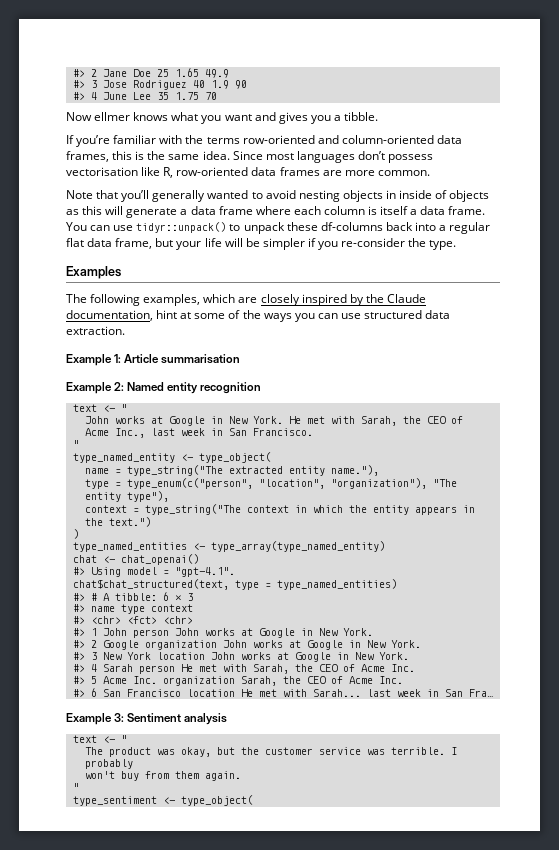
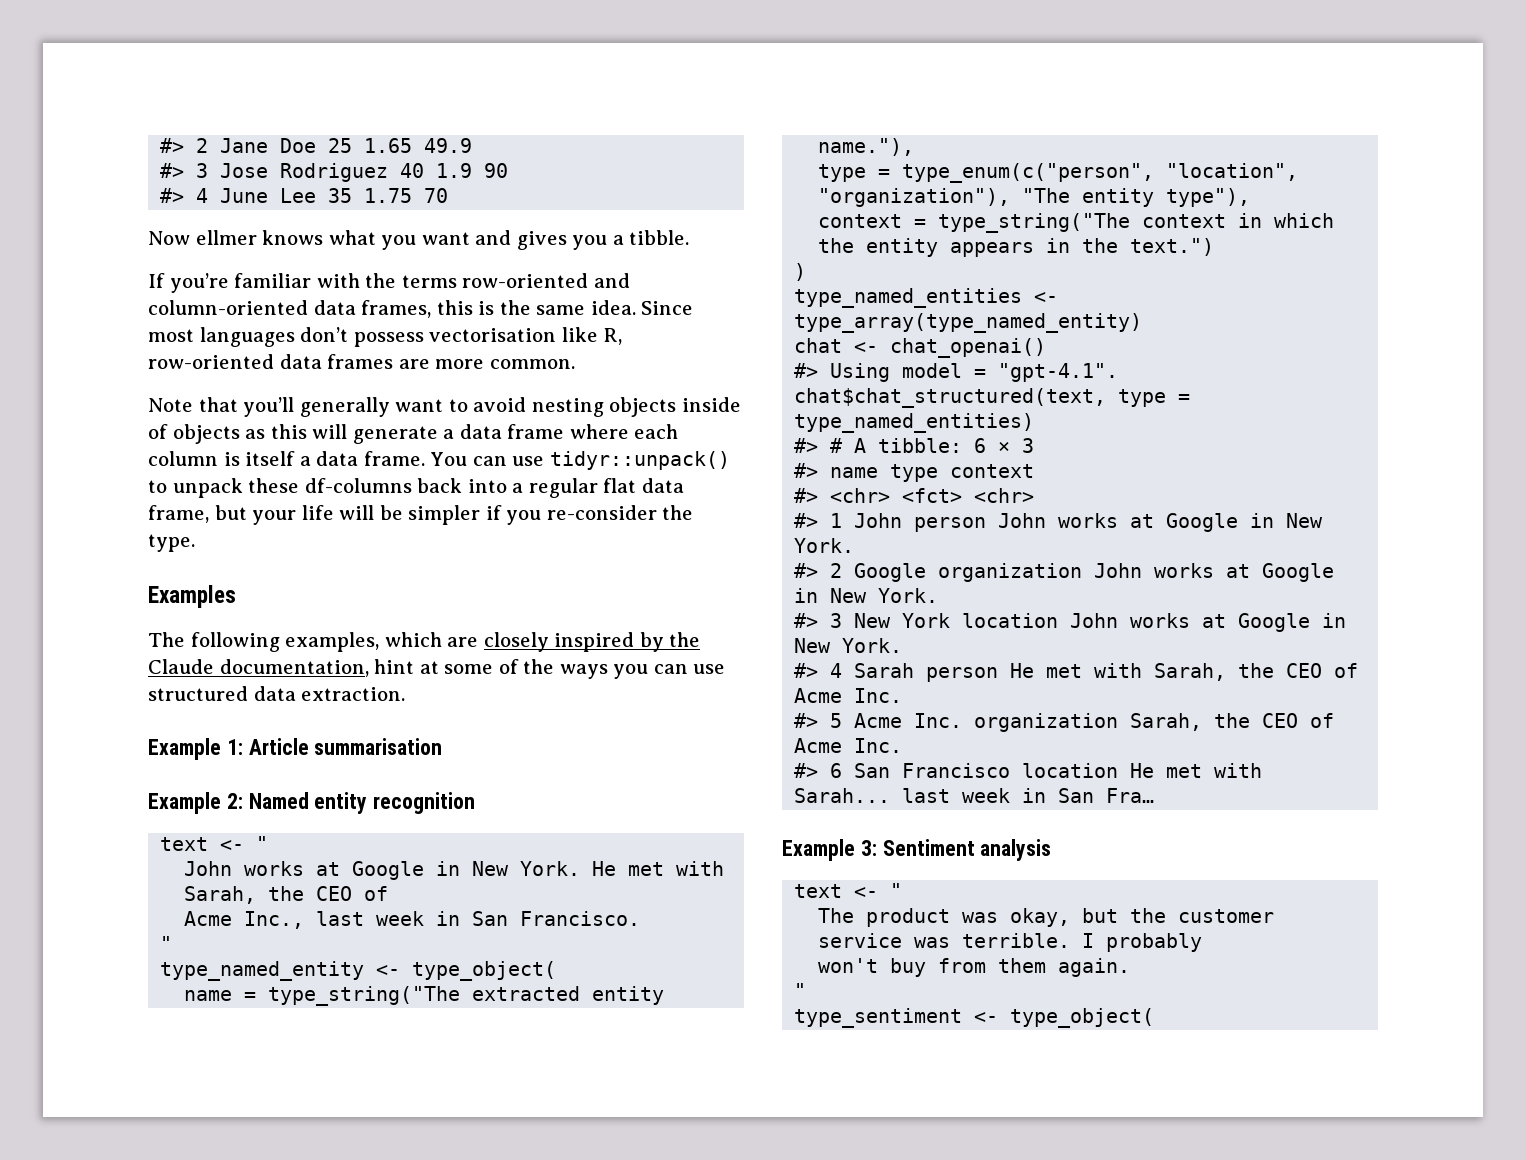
[207,190,249,199] wanted -> [395,399,444,412] want
[385,190,396,199] in -> (677, 407) none

